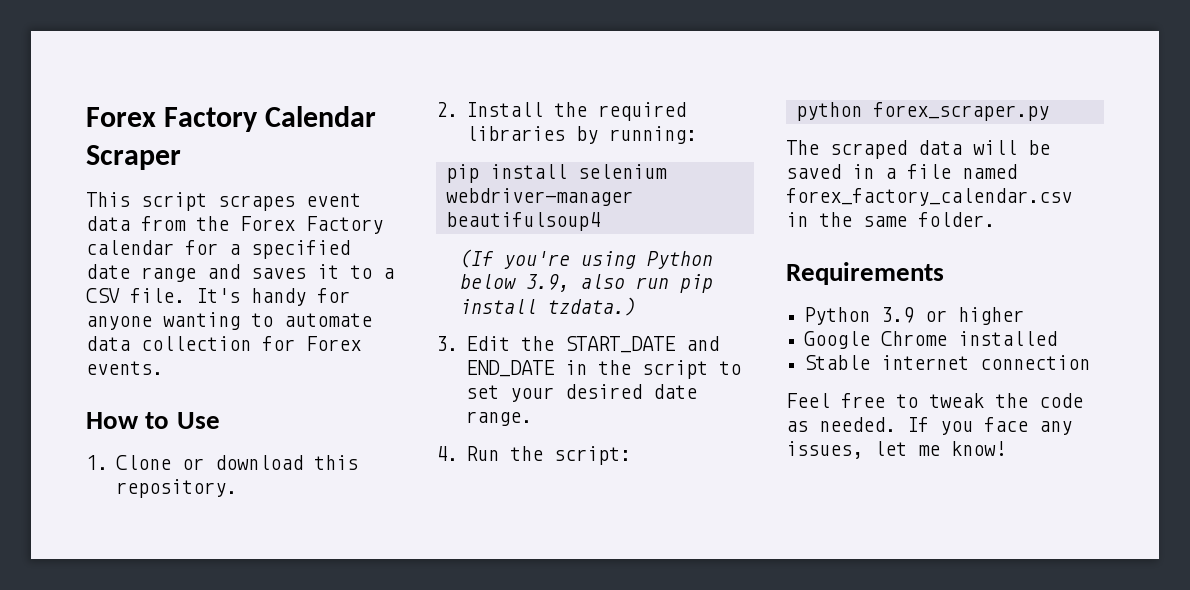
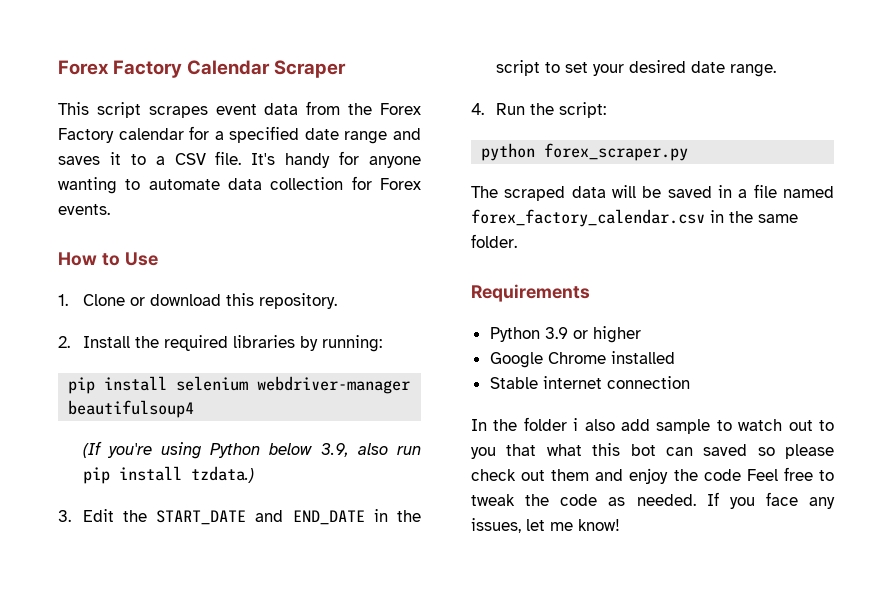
(1091, 362) none -> [471,417,834,434] [471,443,834,459] [471,468,741,484] In the folder i also add sample to watch out to you that what this bot can saved so please check out them and enjoy the code

